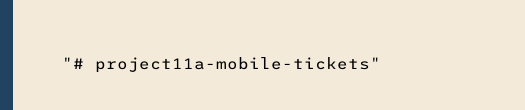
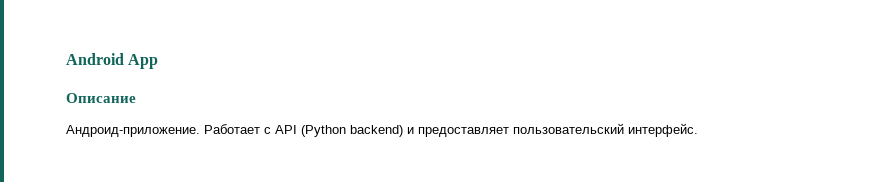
[62,57,381,73] "# project11a-mobile-tickets" -> [66,53,159,69] [66,93,136,103] [66,123,698,137] Android App // Описание // Андроид-приложение. Работает с API (Python backend) и предоставляет пользовательский интерфейс.

